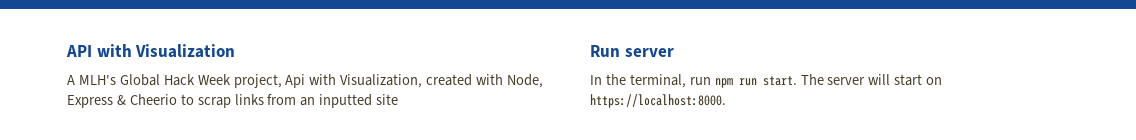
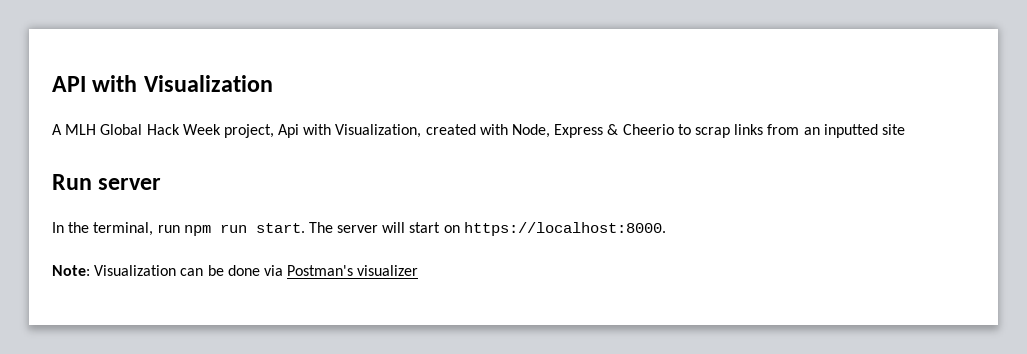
[78,75,116,85] MLH's -> [65,124,97,135] MLH
(726, 101) none -> [52,265,419,276] // Note: Visualization can be done via Postman's visualizer

